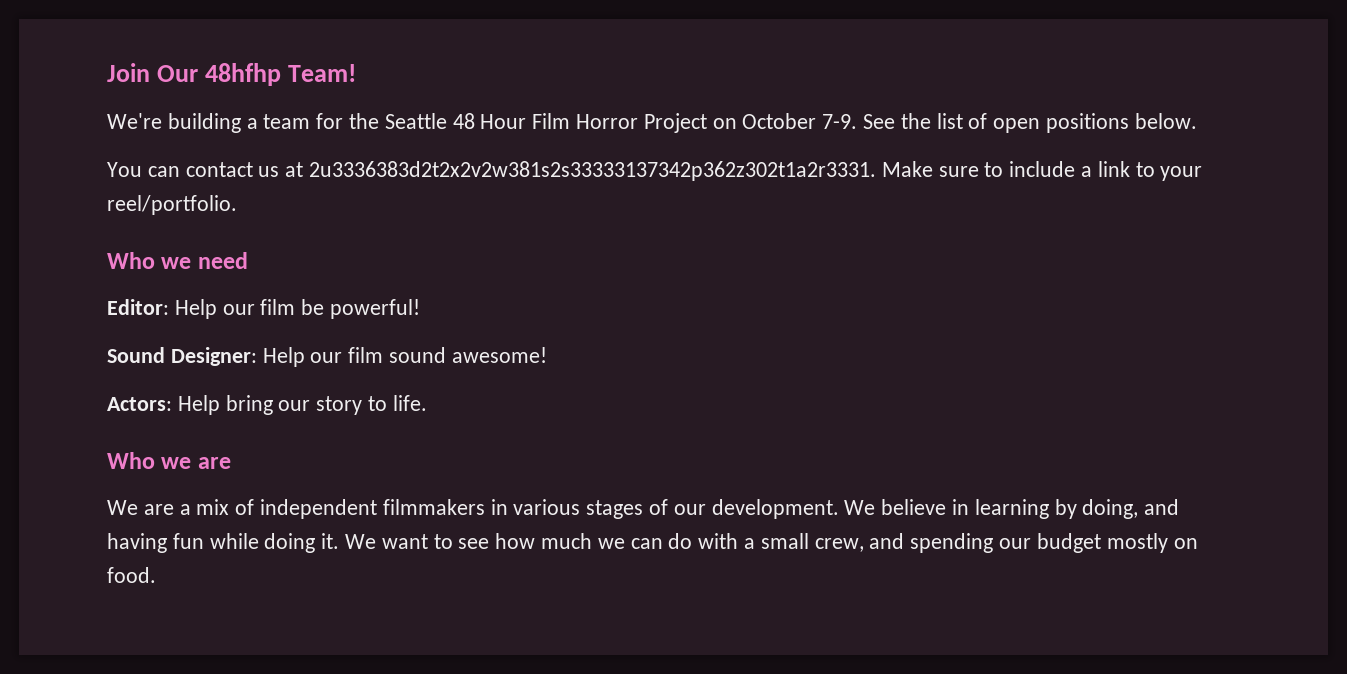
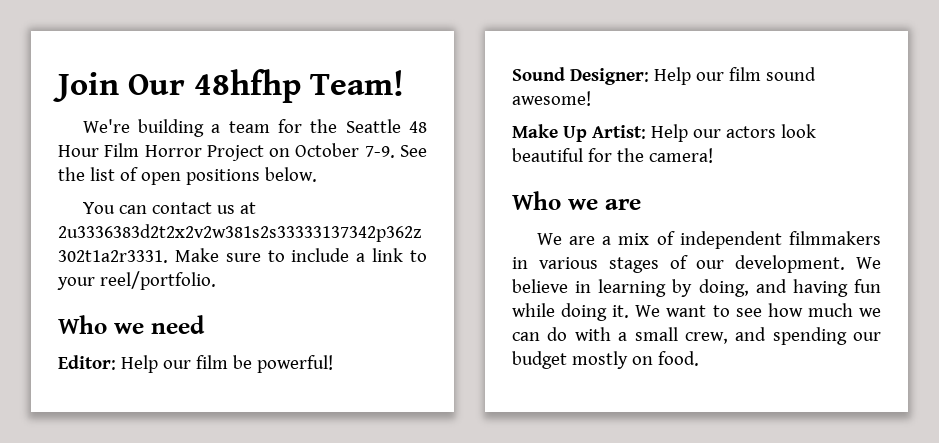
[107,395,427,415] Actors: Help bring our story to life. -> [512,124,816,142] [512,148,713,163] Make Up Artist: Help our actors look beautiful for the camera!

